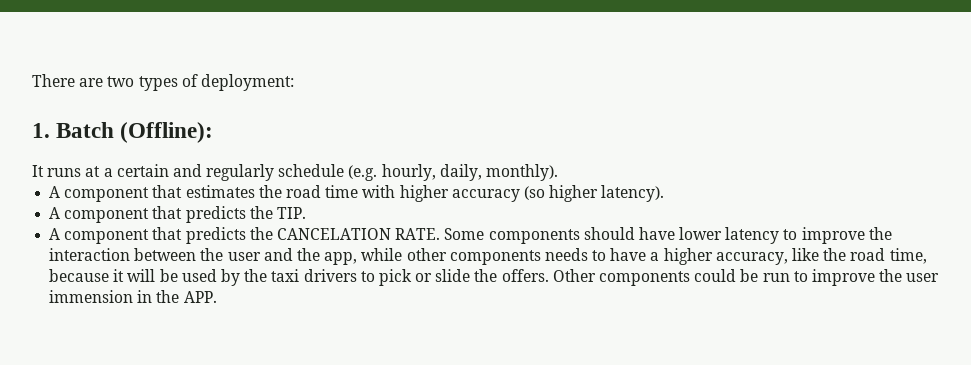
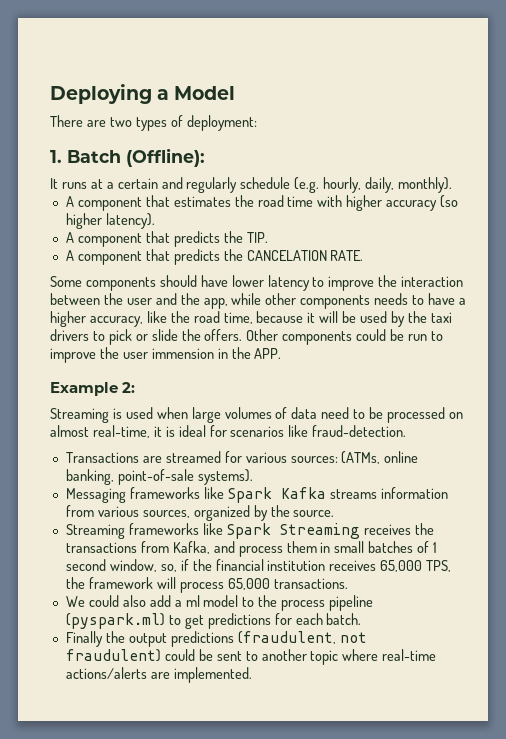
(32, 80) none -> [50,84,236,104] Deploying a Model //
(441, 234) none -> (364, 255) //
(217, 297) none -> [50,382,136,396] [50,407,463,423] [50,425,407,438] [65,451,419,464] [65,469,253,485] [65,487,448,503] [65,505,335,521] [65,523,434,539] [65,541,438,557] [65,559,452,572] [65,577,348,593] [65,595,374,611] [65,613,362,629] [65,631,367,647] [65,649,437,665] [65,667,252,683] // Example 2: // Streaming is used when large volumes of data need to be processed on almost real-time, it is ideal for scenarios like fraud-detection. // Transactions are streamed for various sources: (ATMs, online banking, point-of-sale systems). // Messaging frameworks like Spark Kafka streams information from various sources, organized by the source. // Streaming frameworks like Spark Streaming receives the transactions from Kafka, and process them in small batches of 1 second window, so, if the financial institution receives 65,000 TPS, the framework will process 65,000 transactions. // We could also add a ml model to the process pipeline (pyspark.ml) to get predictions for each batch. // Finally the output predictions (fraudulent, not fraudulent) could be sent to another topic where real-time actions/alerts are implemented.

